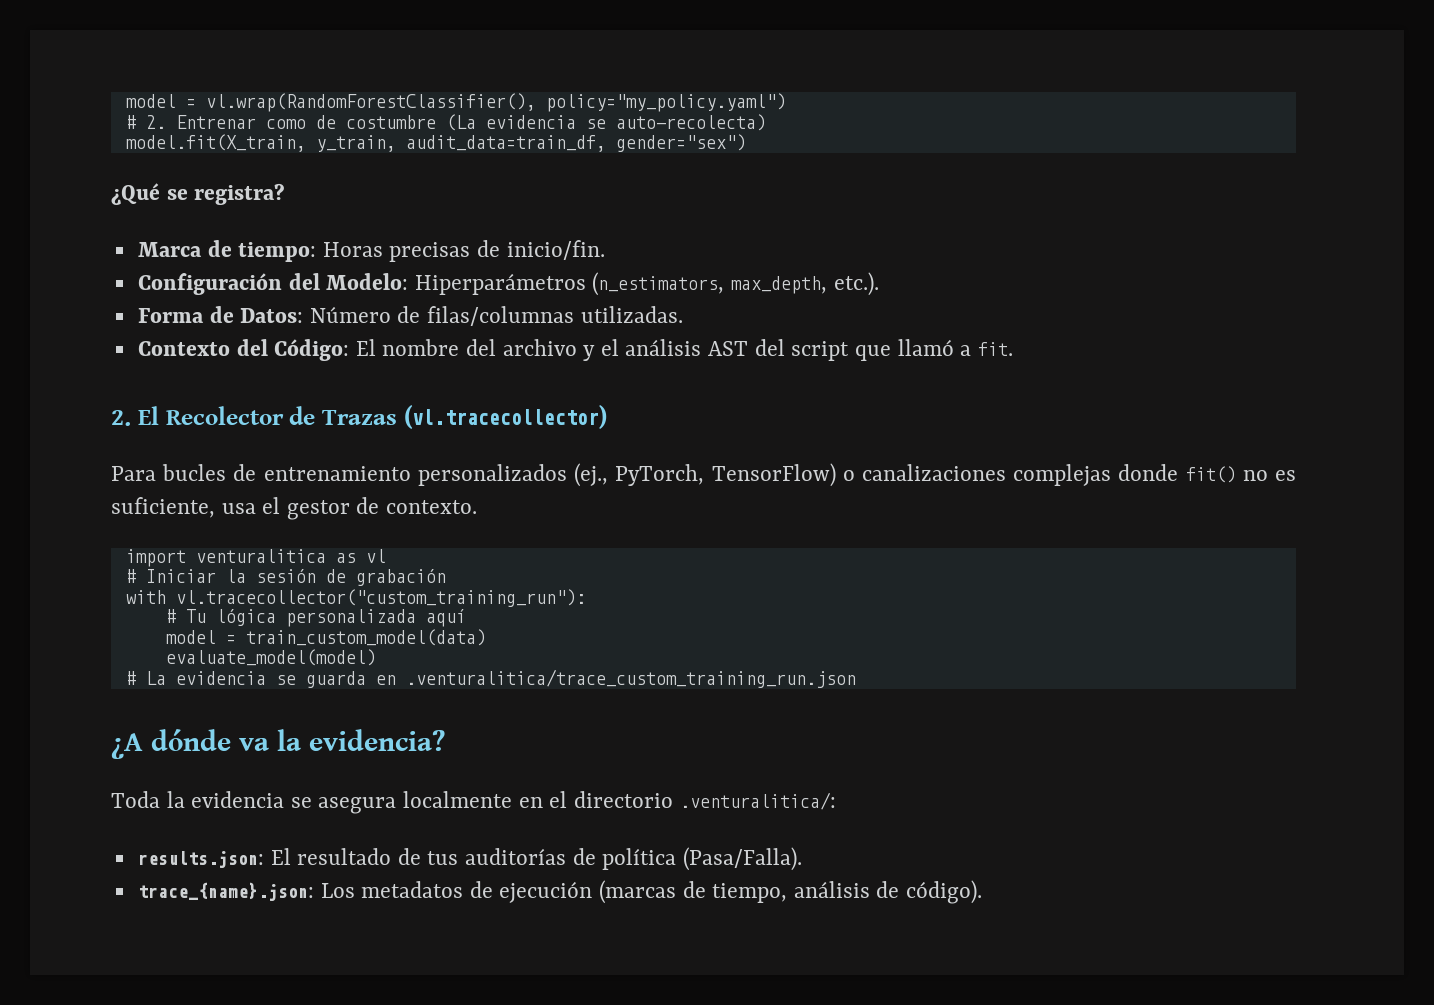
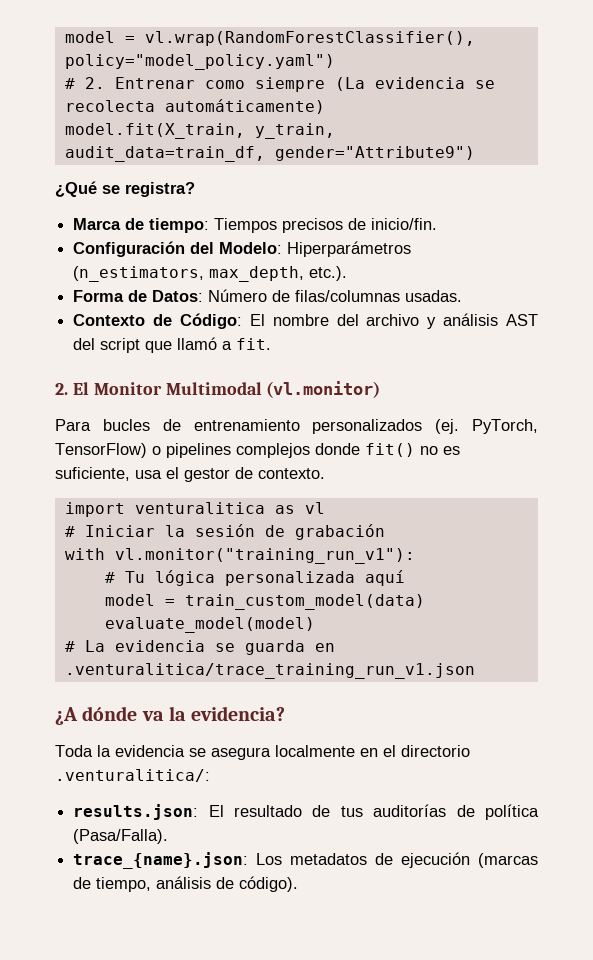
[545,93,786,112] policy="my_policy.yaml") -> [64,54,335,70] policy="model_policy.yaml")
[315,115,436,129] de costumbre -> [254,77,325,92] siempre
[615,114,766,131] auto-recolecta) -> [64,99,325,114] recolecta automáticamente)
[615,134,746,152] gender="sex") -> [274,146,475,161] gender="Attribute9")
[322,242,471,262] Horas precisas -> [214,218,344,233] Tiempos precisos
[580,306,683,323] utilizadas. -> [405,290,463,302] usadas.
[236,339,268,356] del -> [153,314,173,326] de
[600,339,619,356] el -> (437, 323) none
[165,405,607,429] Recolector de Trazas (vl.tracecollector) -> [93,381,381,398] Monitor Multimodal (vl.monitor)
[574,463,609,487] (ej., -> [435,419,460,434] (ej.
[861,464,1112,486] canalizaciones complejas -> [166,443,310,458] pipelines complejos
[175,589,586,607] vl.tracecollector("custom_training_run"): -> [114,548,415,564] vl.monitor("training_run_v1"):
[405,669,856,688] .venturalitica/trace_custom_training_run.json -> [64,663,475,679] .venturalitica/trace_training_run_v1.json

